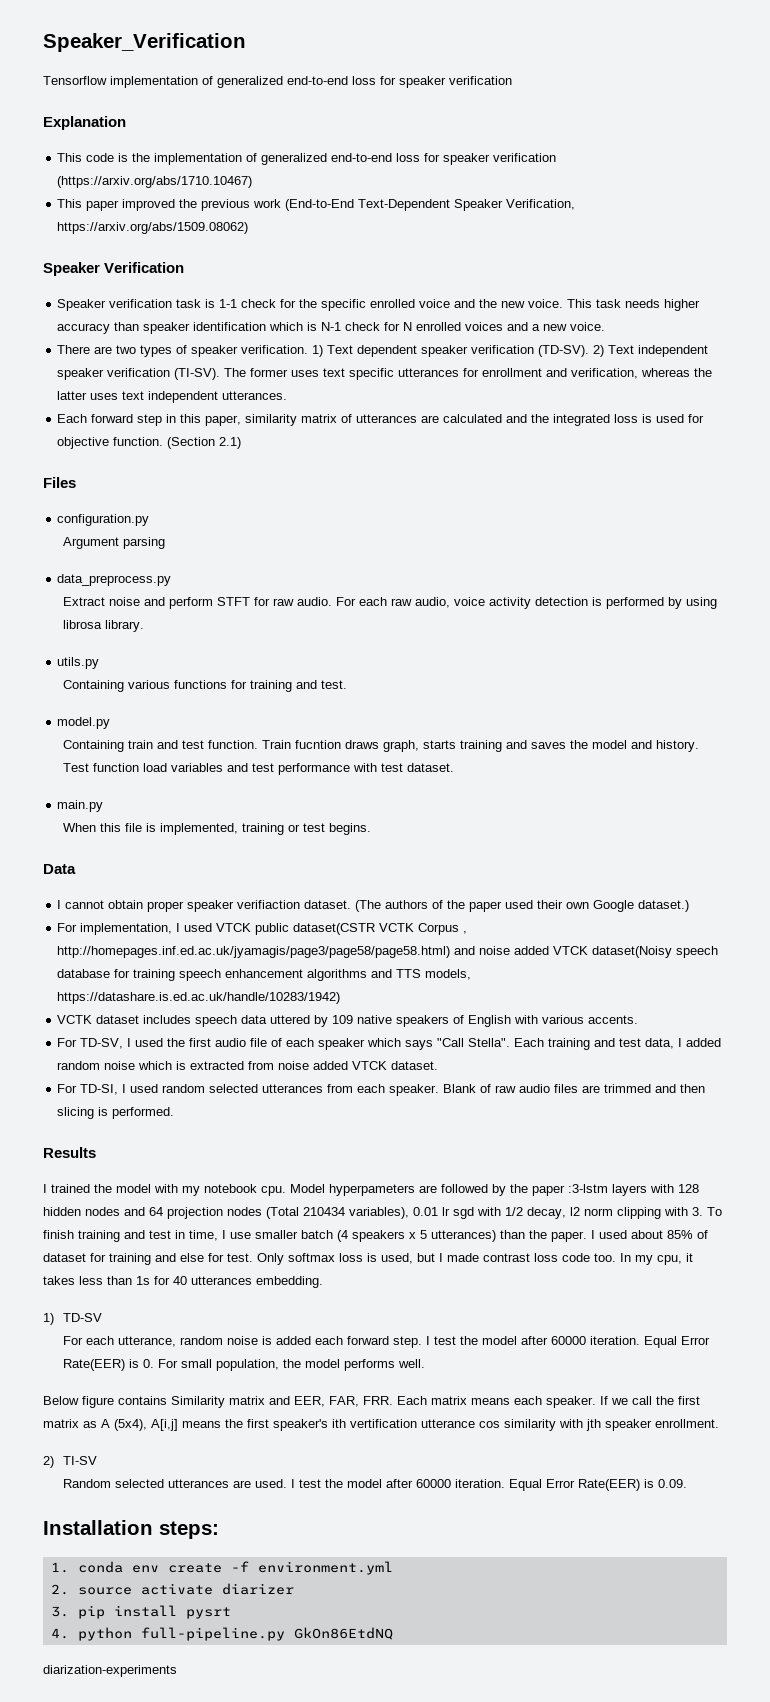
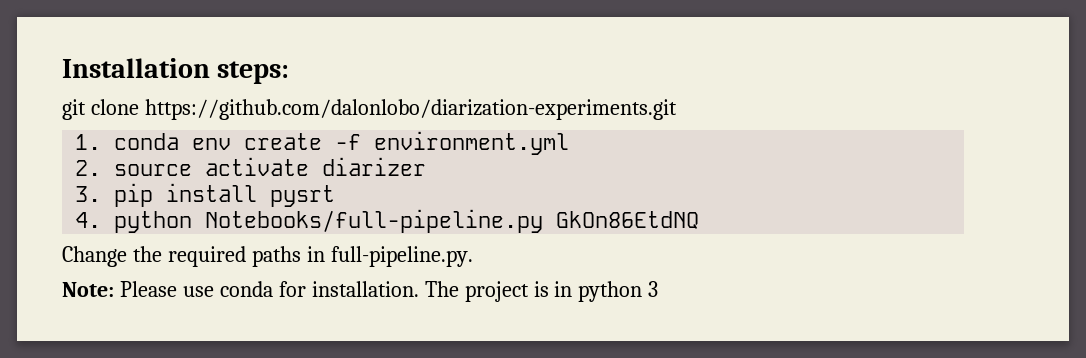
[43,33,246,52] [43,76,512,88] [43,116,126,130] [57,153,557,165] [57,176,253,188] [57,199,576,211] [57,222,249,234] [43,262,185,276] [57,299,701,311] [57,322,606,334] [57,345,709,357] [57,368,713,380] [57,391,288,403] [57,414,705,426] [57,437,242,449] [43,477,76,488] [57,514,150,526] [63,537,166,549] [57,574,172,586] [63,597,718,609] [63,620,145,632] [57,657,100,669] [63,680,348,692] [57,717,111,729] [63,740,700,752] [63,763,455,775] [57,800,104,812] [63,823,372,835] [43,864,76,874] [57,900,690,912] [57,923,468,935] [57,946,719,958] [57,969,472,981] [57,992,341,1004] [57,1015,639,1027] [57,1038,722,1050] [57,1061,439,1070] [57,1084,706,1096] [57,1107,175,1119] [43,1147,96,1158] [43,1184,699,1196] [43,1207,722,1219] [43,1230,708,1242] [43,1253,693,1265] [43,1276,323,1288] [43,1313,103,1325] [63,1336,711,1348] [63,1359,426,1371] [43,1396,700,1408] [43,1419,719,1431] [43,1456,98,1468] [63,1479,688,1491] Speaker_Verification // Tensorflow implementation of generalized end-to-end loss for speaker verification // Explanation // This code is the implementation of generalized end-to-end loss for speaker verification (https://arxiv.org/abs/1710.10467) // This paper improved the previous work (End-to-End Text-Dependent Speaker Verification, https://arxiv.org/abs/1509.08062) // Speaker Verification // Speaker verification task is 1-1 check for the specific enrolled voice and the new voice. This task needs higher accuracy than speaker identification which is N-1 check for N enrolled voices and a new voice. // There are two types of speaker verification. 1) Text dependent speaker verification (TD-SV). 2) Text independent speaker verification (TI-SV). The former uses text specific utterances for enrollment and verification, whereas the latter uses text independent utterances. // Each forward step in this paper, similarity matrix of utterances are calculated and the integrated loss is used for objective function. (Section 2.1) // Files // configuration.py // Argument parsing // data_preprocess.py // Extract noise and perform STFT for raw audio. For each raw audio, voice activity detection is performed by using librosa library. // utils.py // Containing various functions for training and test. // model.py // Containing train and test function. Train fucntion draws graph, starts training and saves the model and history. Test function load variables and test performance with test dataset. // main.py // When this file is implemented, training or test begins. // Data // I cannot obtain proper speaker verifiaction dataset. (The authors of the paper used their own Google dataset.) // For implementation, I used VTCK public dataset(CSTR VCTK Corpus , http://homepages.inf.ed.ac.uk/jyamagis/page3/page58/page58.html) and noise added VTCK dataset(Noisy speech database for training speech enhancement algorithms and TTS models, https://datashare.is.ed.ac.uk/handle/10283/1942) // VCTK dataset includes speech data uttered by 109 native speakers of English with various accents. // For TD-SV, I used the first audio file of each speaker which says "Call Stella". Each training and test data, I added random noise which is extracted from noise added VTCK dataset. // For TD-SI, I used random selected utterances from each speaker. Blank of raw audio files are trimmed and then slicing is performed. // Results // I trained the model with my notebook cpu. Model hyperpameters are followed by the paper :3-lstm layers with 128 hidden nodes and 64 projection nodes (Total 210434 variables), 0.01 lr sgd with 1/2 decay, l2 norm clipping with 3. To finish training and test in time, I use smaller batch (4 speakers x 5 utterances) than the paper. I used about 85% of dataset for training and else for test. Only softmax loss is used, but I made contrast loss code too. In my cpu, it takes less than 1s for 40 utterances embedding. // 1) TD-SV // For each utterance, random noise is added each forward step. I test the model after 60000 iteration. Equal Error Rate(EER) is 0. For small population, the model performs well. // Below figure contains Similarity matrix and EER, FAR, FRR. Each matrix means each speaker. If we call the first matrix as A (5x4), A[i,j] means the first speaker's ith vertification utterance cos similarity with jth speaker enrollment. // 2) TI-SV // Random selected utterances are used. I test the model after 60000 iteration. Equal Error Rate(EER) is 0.09. // -> (62, 68) none
(219, 1530) none -> [62,99,677,120] // git clone https://github.com/dalonlobo/diarization-experiments.git
[140,1627,285,1641] full-pipeline.py -> [205,209,544,233] Notebooks/full-pipeline.py
[43,1665,177,1677] diarization-experiments -> [62,246,473,267] [62,281,659,302] Change the required paths in full-pipeline.py. // Note: Please use conda for installation. The project is in python 3

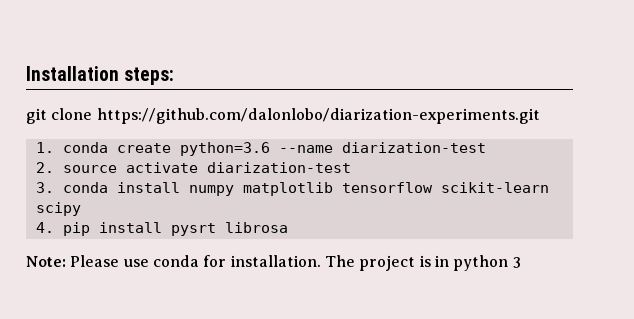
[192,131,570,155] env create -f environment.yml -> [116,142,486,156] create python=3.6 --name diarization-test
[322,157,427,176] diarizer -> [206,162,351,173] diarization-test
[114,183,336,207] [75,209,700,233] [62,246,473,267] pip install pysrt // 4. python Notebooks/full-pipeline.py GkOn86EtdNQ // Change the required paths in full-pipeline.py. -> [62,182,549,196] [35,202,81,216] [35,222,288,236] conda install numpy matplotlib tensorflow scikit-learn scipy // 4. pip install pysrt librosa

